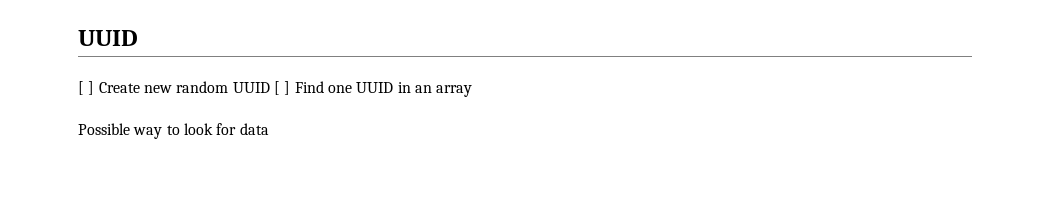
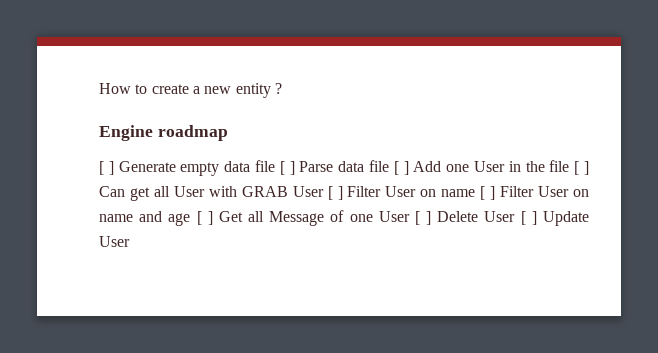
[78,30,138,46] [78,81,473,97] [78,123,269,139] UUID // [ ] Create new random UUID [ ] Find one UUID in an array // Possible way to look for data -> [99,83,282,98] [99,125,228,141] [99,160,590,176] [99,186,589,201] [99,210,590,226] [99,236,130,247] How to create a new entity ? // Engine roadmap // [ ] Generate empty data file [ ] Parse data file [ ] Add one User in the file [ ] Can get all User with GRAB User [ ] Filter User on name [ ] Filter User on name and age [ ] Get all Message of one User [ ] Delete User [ ] Update User

